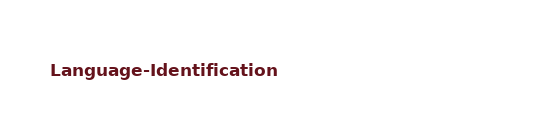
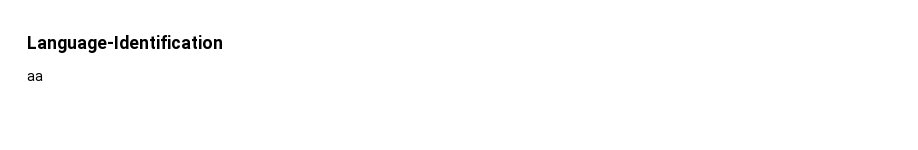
(278, 71) none -> [27,73,43,81] // aa

